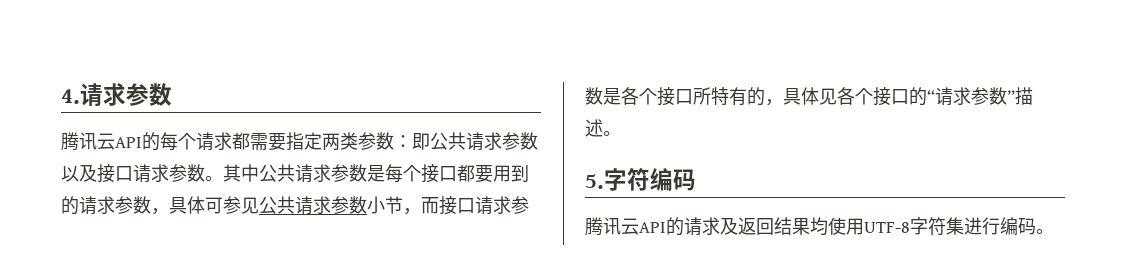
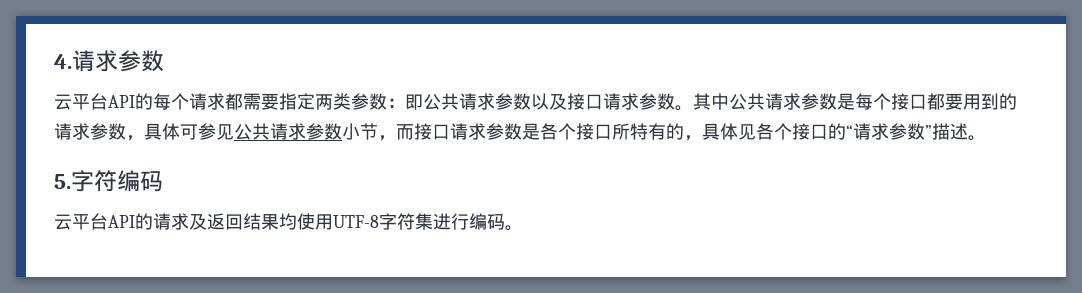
[61,132,115,151] 腾讯云 -> [54,93,108,110] 云平台
[585,217,639,236] 腾讯云 -> [54,213,108,230] 云平台

